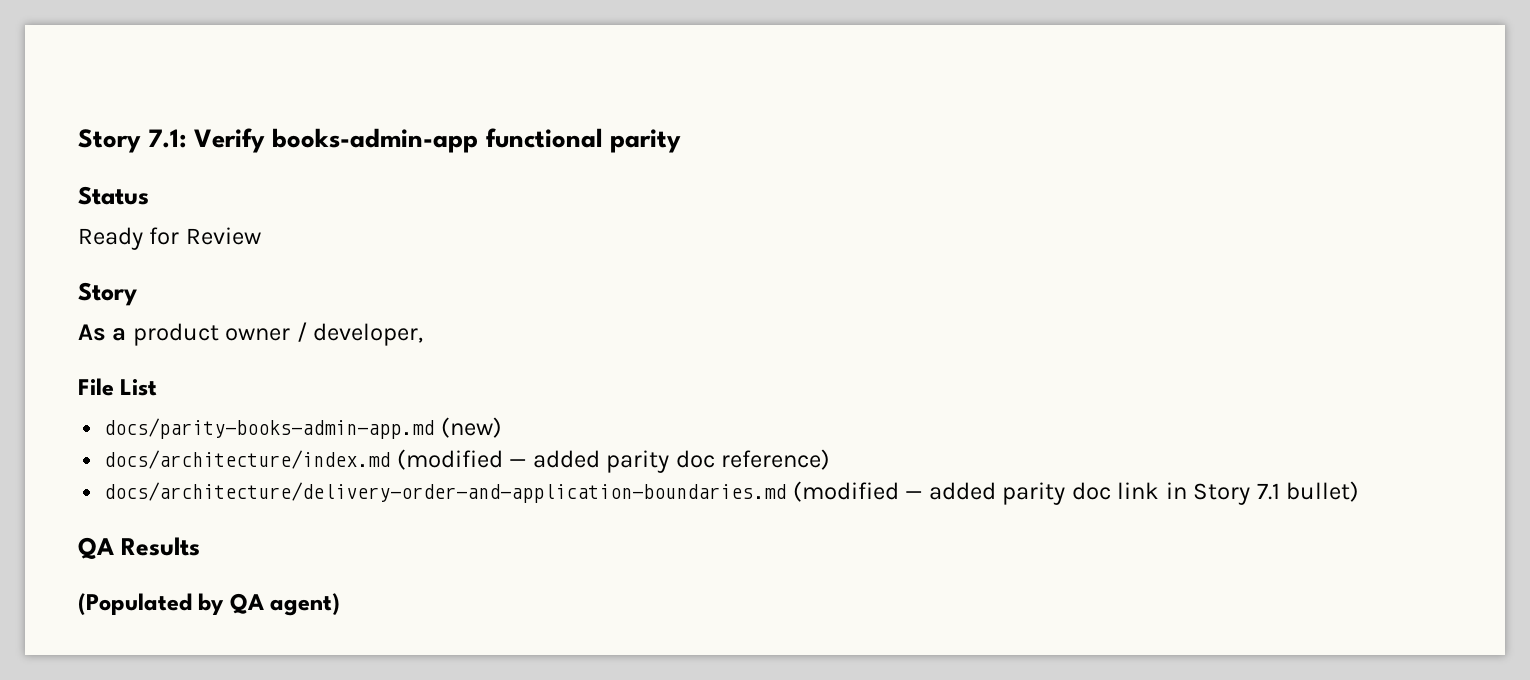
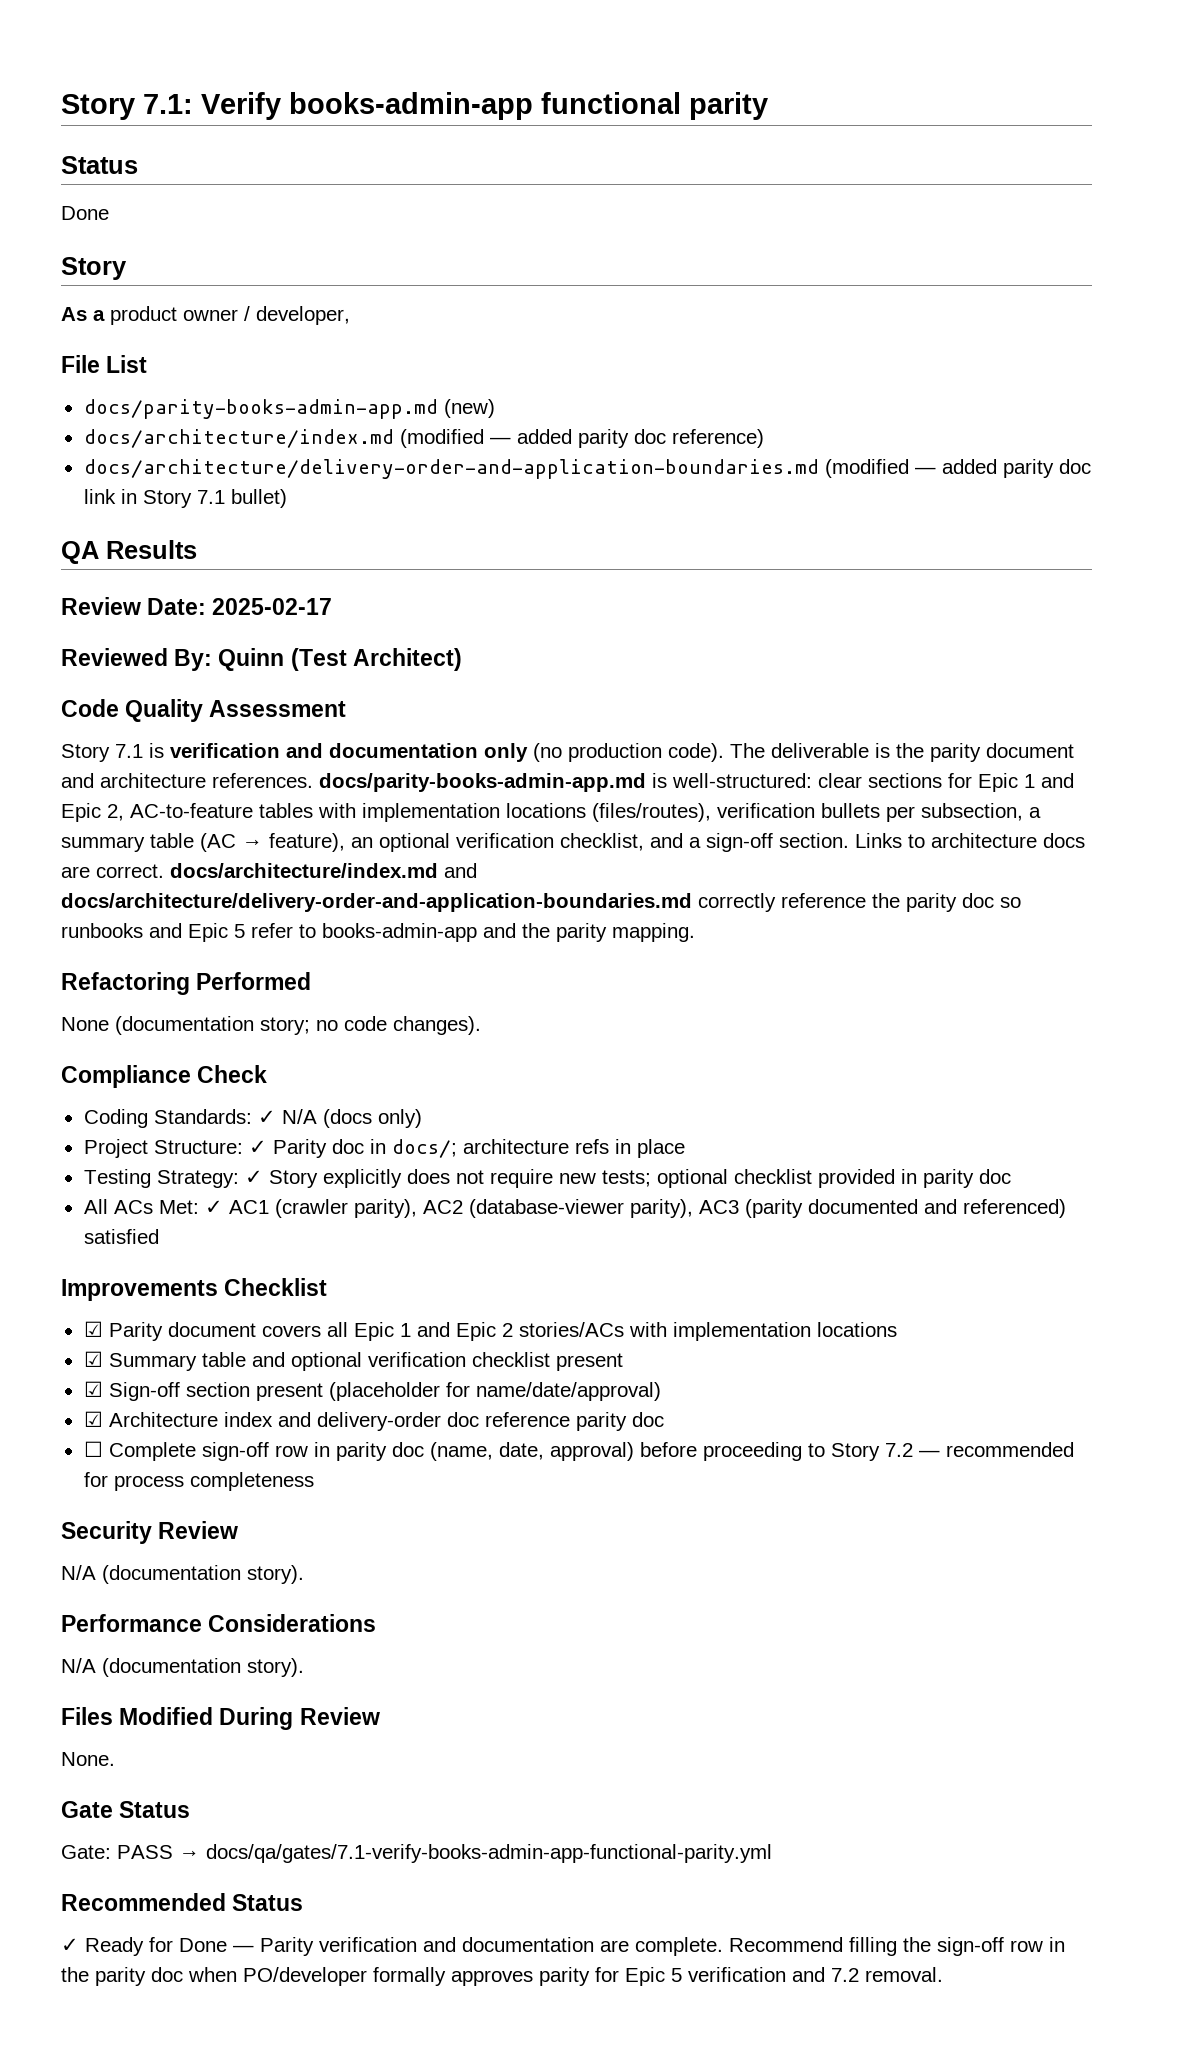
[78,227,261,250] Ready for Review -> [61,206,109,220] Done
[78,593,341,616] (Populated by QA agent) -> [61,597,333,615] [61,648,462,671] [61,699,347,722] [61,743,1074,762] [61,773,1074,792] [61,803,1041,822] [61,833,1085,852] [61,863,477,878] [61,893,1021,912] [61,923,695,942] [61,972,312,995] [61,1016,481,1035] [61,1065,268,1088] [83,1109,422,1128] [83,1139,685,1158] [83,1169,1011,1188] [83,1199,1066,1218] [83,1229,159,1244] [61,1278,328,1301] [83,1321,897,1341] [83,1351,623,1371] [83,1381,661,1401] [83,1411,664,1431] [83,1441,1074,1461] [83,1472,314,1491] [61,1521,239,1544] [61,1565,304,1584] [61,1614,377,1632] [61,1658,304,1677] [61,1707,380,1730] [61,1752,115,1766] [61,1801,191,1818] [61,1844,772,1863] [61,1893,304,1911] [61,1937,1065,1956] [61,1967,943,1986] Review Date: 2025-02-17 // Reviewed By: Quinn (Test Architect) // Code Quality Assessment // Story 7.1 is verification and documentation only (no production code). The deliverable is the parity document and architecture references. docs/parity-books-admin-app.md is well-structured: clear sections for Epic 1 and Epic 2, AC-to-feature tables with implementation locations (files/routes), verification bullets per subsection, a summary table (AC → feature), an optional verification checklist, and a sign-off section. Links to architecture docs are correct. docs/architecture/index.md and docs/architecture/delivery-order-and-application-boundaries.md correctly reference the parity doc so runbooks and Epic 5 refer to books-admin-app and the parity mapping. // Refactoring Performed // None (documentation story; no code changes). // Compliance Check // Coding Standards: ✓ N/A (docs only) // Project Structure: ✓ Parity doc in docs/; architecture refs in place // Testing Strategy: ✓ Story explicitly does not require new tests; optional checklist provided in parity doc // All ACs Met: ✓ AC1 (crawler parity), AC2 (database-viewer parity), AC3 (parity documented and referenced) satisfied // Improvements Checklist // ☑ Parity document covers all Epic 1 and Epic 2 stories/ACs with implementation locations // ☑ Summary table and optional verification checklist present // ☑ Sign-off section present (placeholder for name/date/approval) // ☑ Architecture index and delivery-order doc reference parity doc // ☐ Complete sign-off row in parity doc (name, date, approval) before proceeding to Story 7.2 — recommended for process completeness // Security Review // N/A (documentation story). // Performance Considerations // N/A (documentation story). // Files Modified During Review // None. // Gate Status // Gate: PASS → docs/qa/gates/7.1-verify-books-admin-app-functional-parity.yml // Recommended Status // ✓ Ready for Done — Parity verification and documentation are complete. Recommend filling the sign-off row in the parity doc when PO/developer formally approves parity for Epic 5 verification and 7.2 removal.

